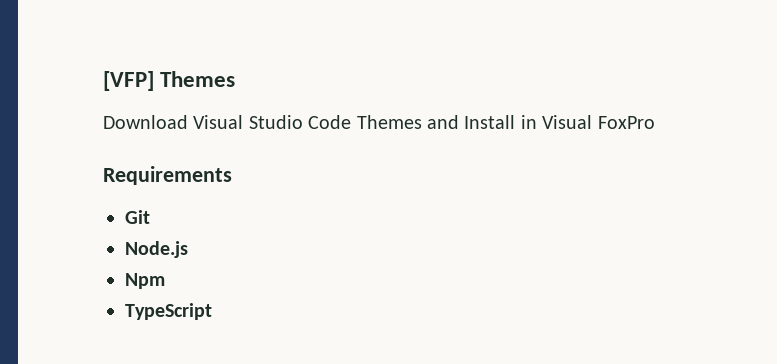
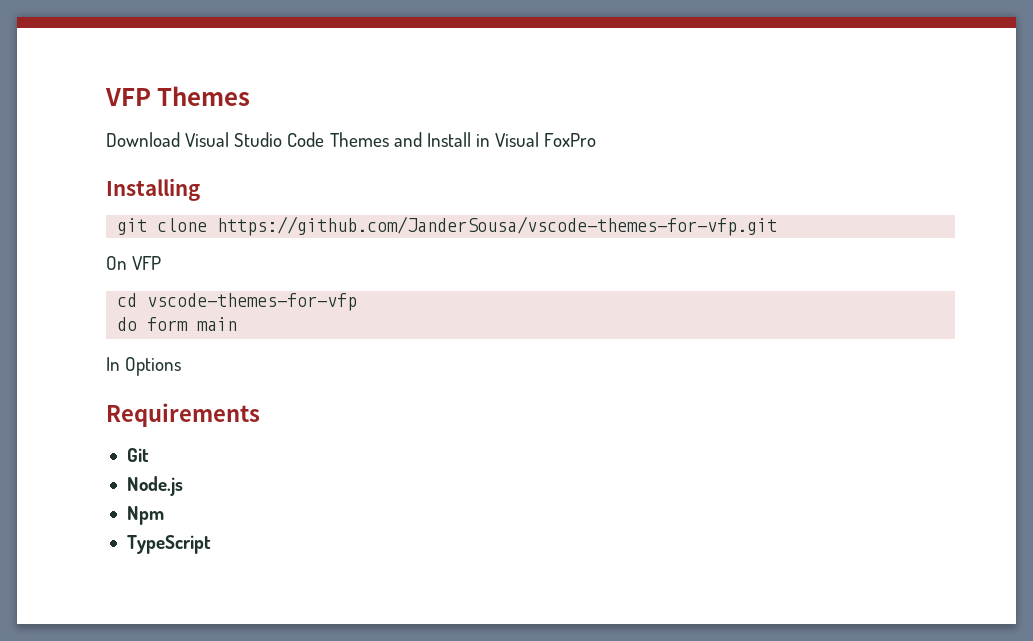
[103,71,154,91] [VFP] -> [105,88,151,106] VFP
(655, 122) none -> [106,178,200,201] [117,216,778,236] [106,256,162,270] [117,293,358,311] [117,317,238,331] [106,357,182,376] // Installing // git clone https://github.com/JanderSousa/vscode-themes-for-vfp.git // On VFP // cd vscode-themes-for-vfp // do form main // In Options

